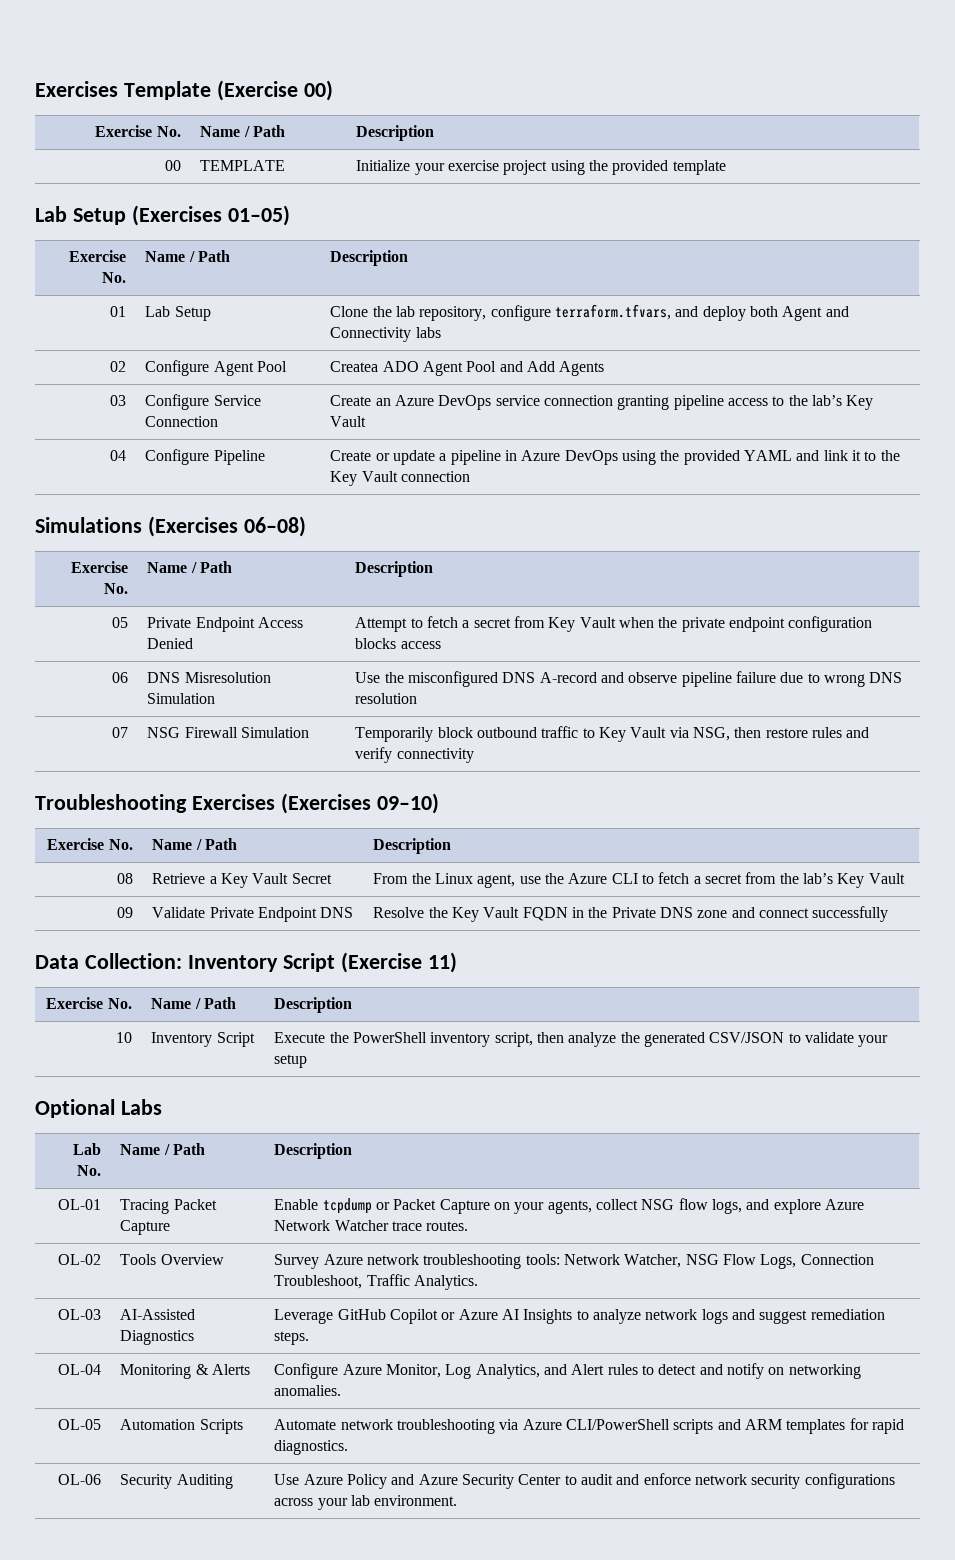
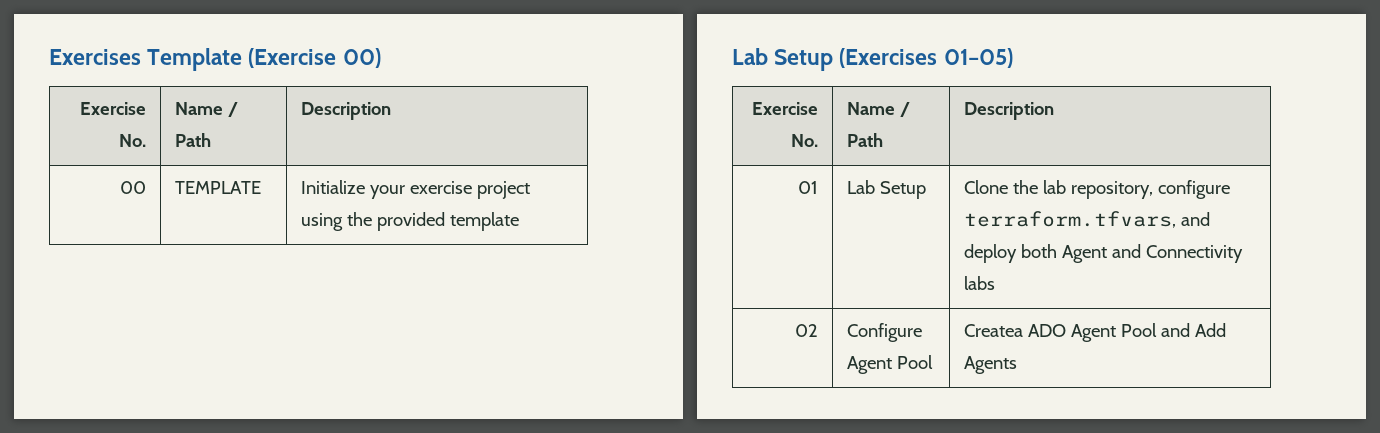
[109,395,126,406] [145,394,261,410] [145,416,219,427] [330,395,874,410] [330,416,367,427] [109,450,126,461] [145,449,265,465] [330,450,900,465] [330,471,471,486] [35,516,306,537] [70,561,128,573] [103,583,128,594] [147,561,233,573] [355,561,434,577] [111,617,128,628] [147,617,304,632] [147,638,194,649] [355,616,873,632] [355,638,441,649] [111,672,128,683] [147,672,271,683] [147,693,216,704] [355,671,903,687] [355,693,418,704] [111,727,128,738] [147,727,310,738] [355,726,870,742] [355,747,474,763] [35,793,439,814] [47,838,133,850] [152,838,238,850] [373,838,452,854] [116,873,133,884] [152,873,332,888] [373,872,905,888] [116,907,133,918] [152,907,354,922] [373,906,889,922] [35,952,457,973] [46,997,132,1009] [151,997,237,1009] [274,997,353,1013] [115,1032,132,1043] [151,1032,255,1047] [274,1032,889,1047] [274,1054,308,1068] [35,1099,162,1118] [72,1143,101,1155] [76,1165,101,1176] [120,1143,206,1155] [274,1143,353,1159] [57,1199,101,1210] [120,1199,217,1214] [120,1220,171,1235] [274,1198,864,1214] [274,1220,469,1231] [57,1254,101,1265] [120,1254,224,1265] [274,1254,874,1269] [274,1274,479,1290] [57,1309,101,1320] [120,1309,196,1320] [120,1330,195,1345] [274,1309,885,1324] [274,1331,310,1345] [57,1364,101,1375] [120,1364,251,1379] [274,1363,861,1379] [274,1385,342,1396] [57,1419,101,1430] [120,1419,243,1434] [274,1418,904,1434] [274,1440,349,1455] [57,1474,101,1485] [120,1474,233,1489] [274,1473,895,1489] [274,1495,458,1510] // 03 | Configure Service Connection | Create an Azure DevOps service connection granting pipeline access to the lab’s Key Vault // 04 | Configure Pipeline | Create or update a pipeline in Azure DevOps using the provided YAML and link it to the Key Vault connection // Simulations (Exercises 06–08) // Exercise No. | Name / Path | Description // 05 | Private Endpoint Access Denied | Attempt to fetch a secret from Key Vault when the private endpoint configuration blocks access // 06 | DNS Misresolution Simulation | Use the misconfigured DNS A-record and observe pipeline failure due to wrong DNS resolution // 07 | NSG Firewall Simulation | Temporarily block outbound traffic to Key Vault via NSG, then restore rules and verify connectivity // Troubleshooting Exercises (Exercises 09–10) // Exercise No. | Name / Path | Description // 08 | Retrieve a Key Vault Secret | From the Linux agent, use the Azure CLI to fetch a secret from the lab’s Key Vault // 09 | Validate Private Endpoint DNS | Resolve the Key Vault FQDN in the Private DNS zone and connect successfully // Data Collection: Inventory Script (Exercise 11) // Exercise No. | Name / Path | Description // 10 | Inventory Script | Execute the PowerShell inventory script, then analyze the generated CSV/JSON to validate your setup // Optional Labs // Lab No. | Name / Path | Description // OL-01 | Tracing Packet Capture | Enable tcpdump or Packet Capture on your agents, collect NSG flow logs, and explore Azure Network Watcher trace routes. // OL-02 | Tools Overview | Survey Azure network troubleshooting tools: Network Watcher, NSG Flow Logs, Connection Troubleshoot, Traffic Analytics. // OL-03 | AI-Assisted Diagnostics | Leverage GitHub Copilot or Azure AI Insights to analyze network logs and suggest remediation steps. // OL-04 | Monitoring & Alerts | Configure Azure Monitor, Log Analytics, and Alert rules to detect and notify on networking anomalies. // OL-05 | Automation Scripts | Automate network troubleshooting via Azure CLI/PowerShell scripts and ARM templates for rapid diagnostics. // OL-06 | Security Auditing | Use Azure Policy and Azure Security Center to audit and enforce network security configurations across your lab environment. -> (1017, 365) none

